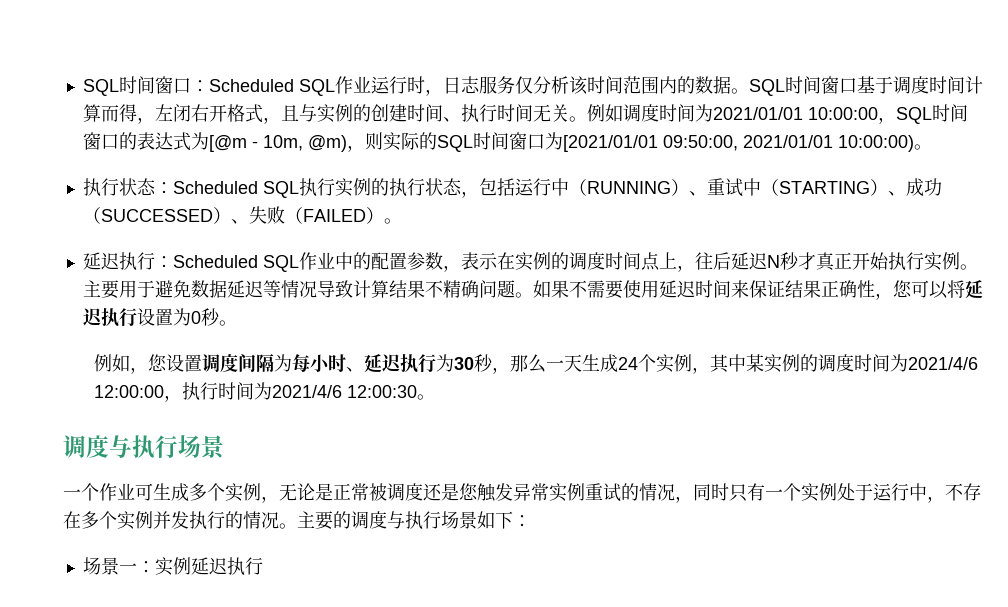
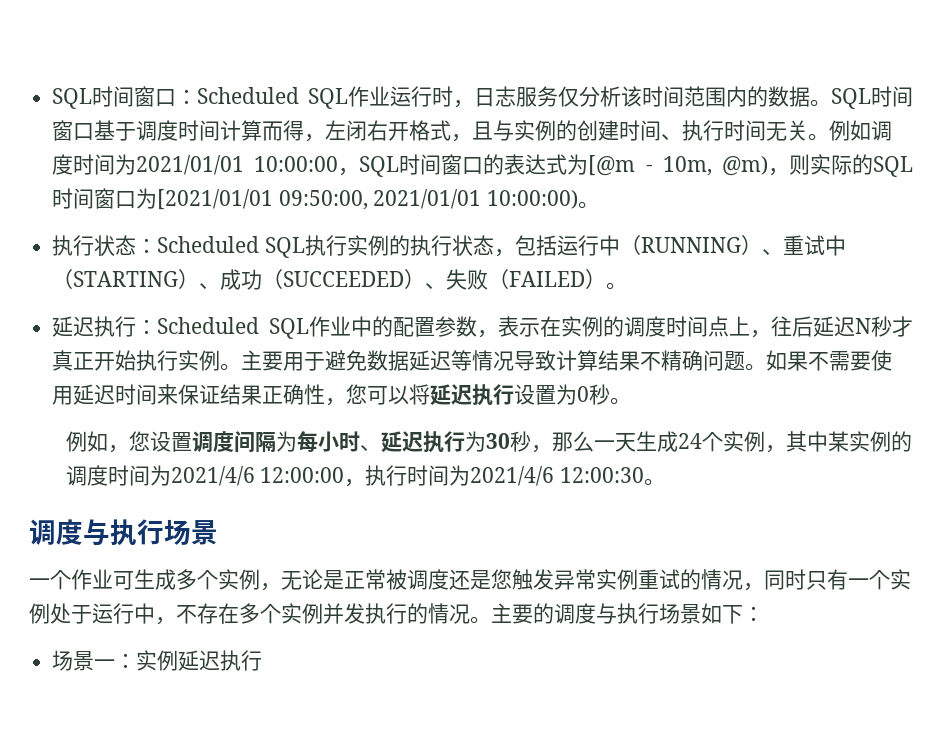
[100,209,213,222] SUCCESSED -> [283,271,405,287] SUCCEEDED

